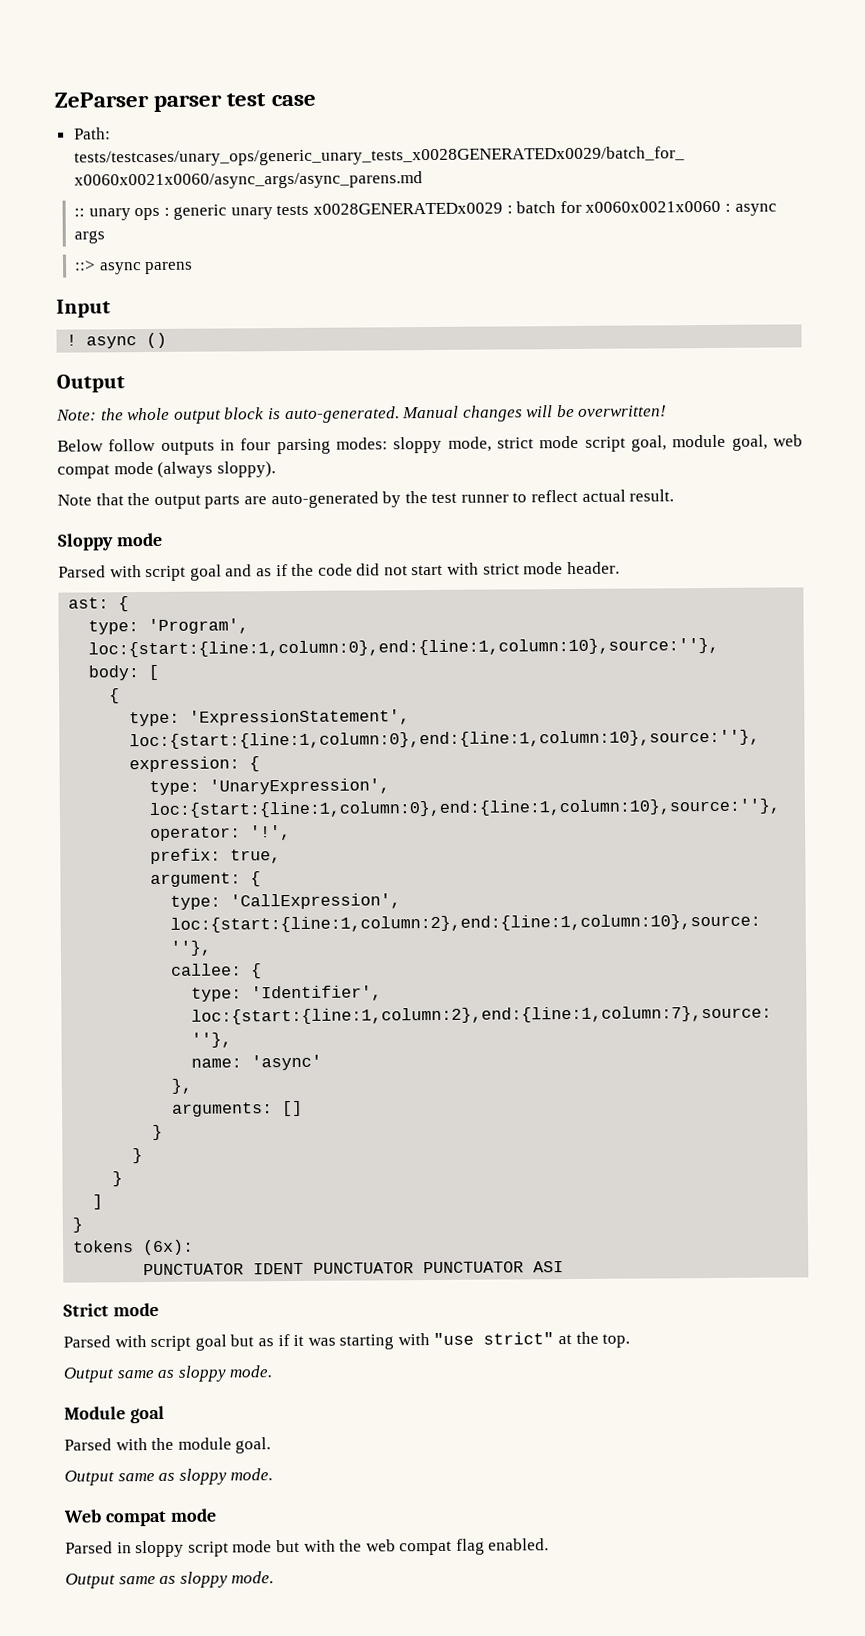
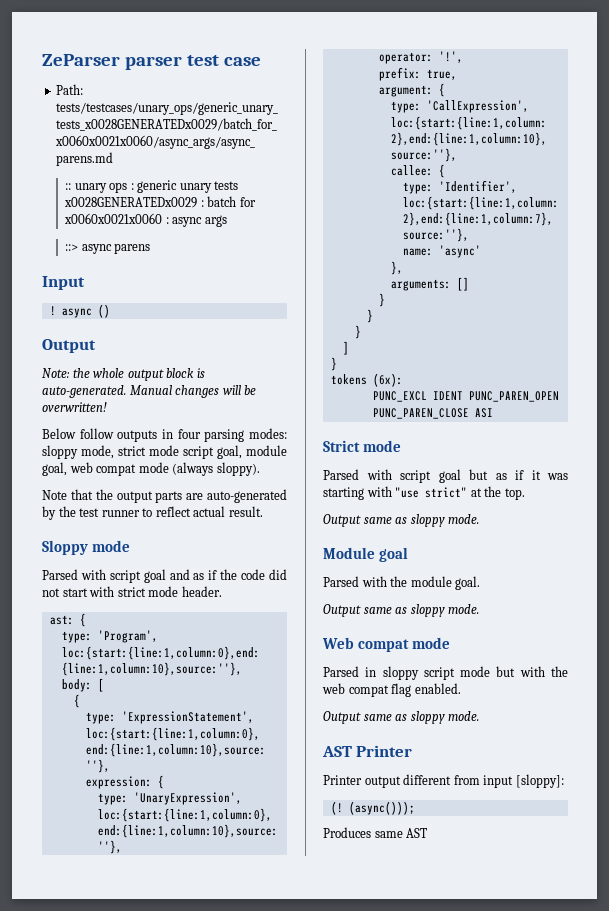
[143,1261,525,1276] PUNCTUATOR IDENT PUNCTUATOR PUNCTUATOR -> [372,391,559,402] [372,408,469,419] PUNC_EXCL IDENT PUNC_PAREN_OPEN PUNC_PAREN_CLOSE
(275, 1577) none -> [322,745,413,757] [323,774,564,788] [330,801,415,815] [323,827,428,838] // AST Printer // Printer output different from input [sloppy]: // (! (async())); // Produces same AST

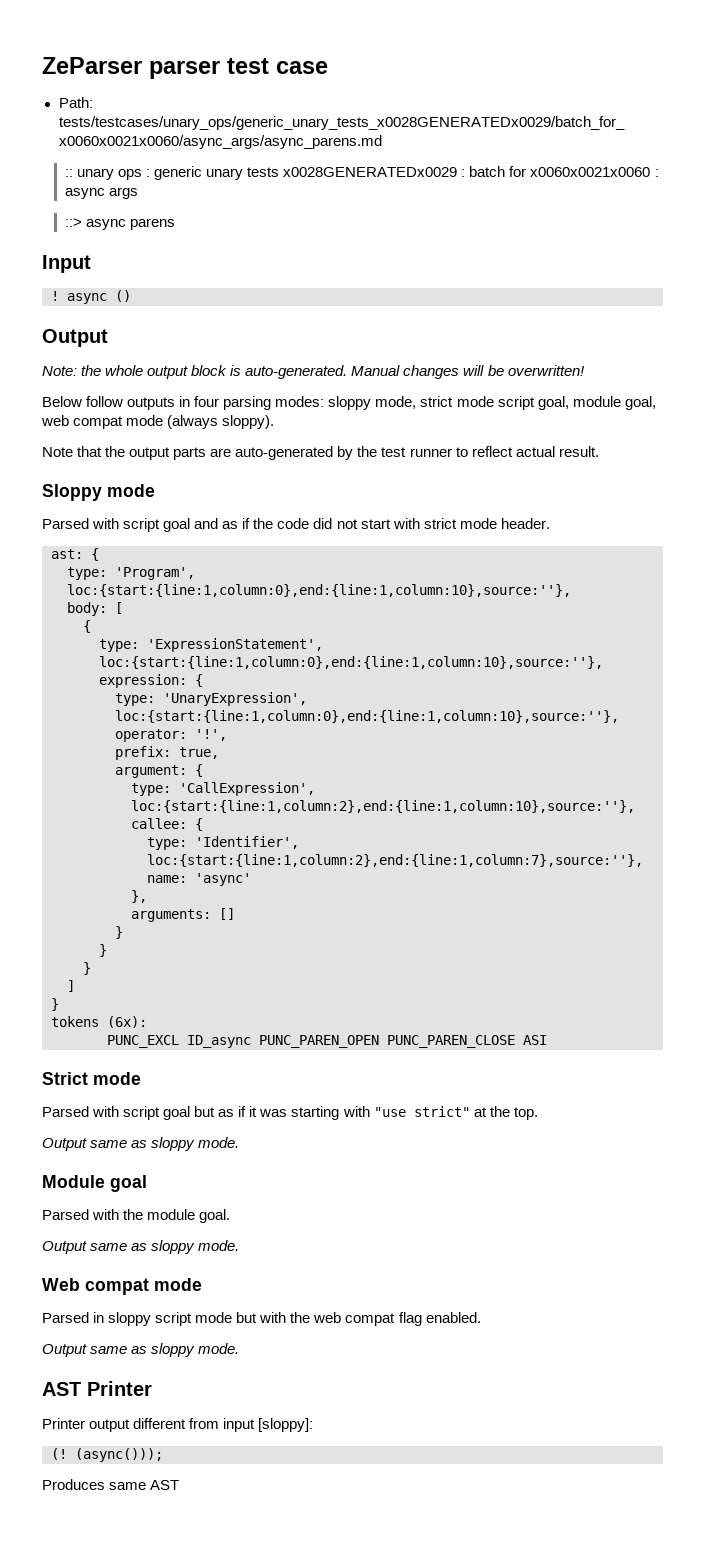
[432,391,463,400] IDENT -> [187,1035,251,1048] ID_async

